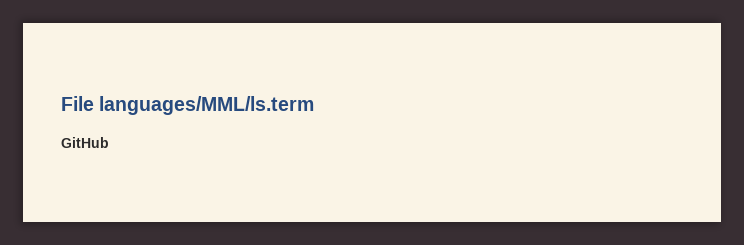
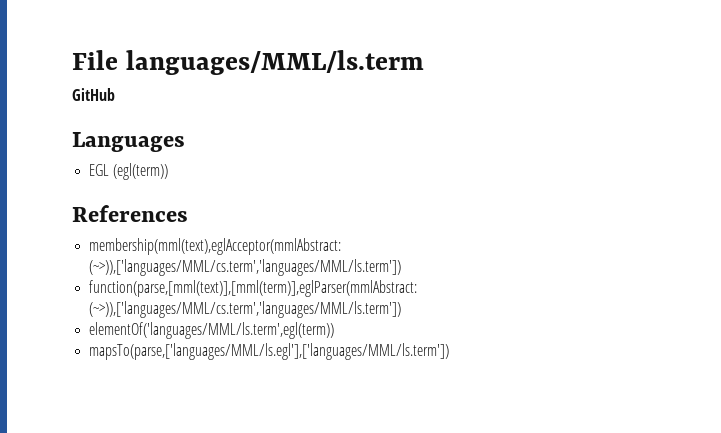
(109, 142) none -> [72,132,185,152] [89,163,169,180] [72,205,188,222] [89,238,342,255] [89,259,402,276] [89,280,418,297] [89,301,402,318] [89,322,335,339] [89,343,450,360] // Languages // EGL (egl(term)) // References // membership(mml(text),eglAcceptor(mmlAbstract: (~>)),['languages/MML/cs.term','languages/MML/ls.term']) // function(parse,[mml(text)],[mml(term)],eglParser(mmlAbstract: (~>)),['languages/MML/cs.term','languages/MML/ls.term']) // elementOf('languages/MML/ls.term',egl(term)) // mapsTo(parse,['languages/MML/ls.egl'],['languages/MML/ls.term'])

